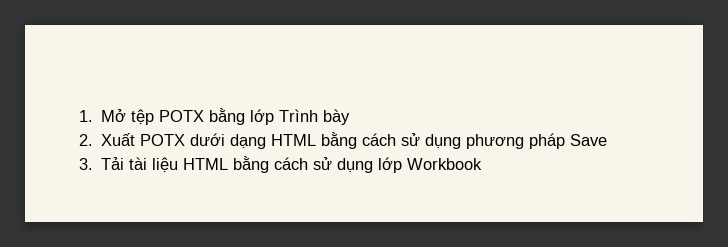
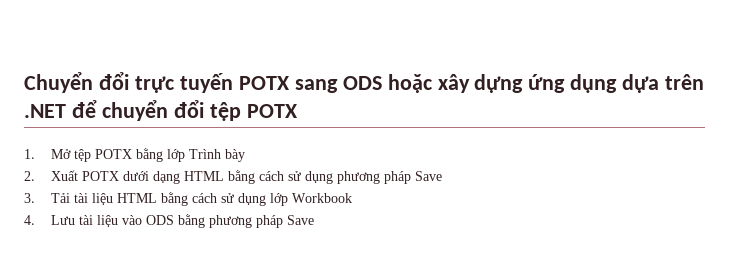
(79, 116) none -> [24,72,705,93] [24,100,298,121] Chuyển đổi trực tuyến POTX sang ODS hoặc xây dựng ứng dụng dựa trên .NET để chuyển đổi tệp POTX //
(483, 164) none -> [24,214,314,228] // 4. Lưu tài liệu vào ODS bằng phương pháp Save

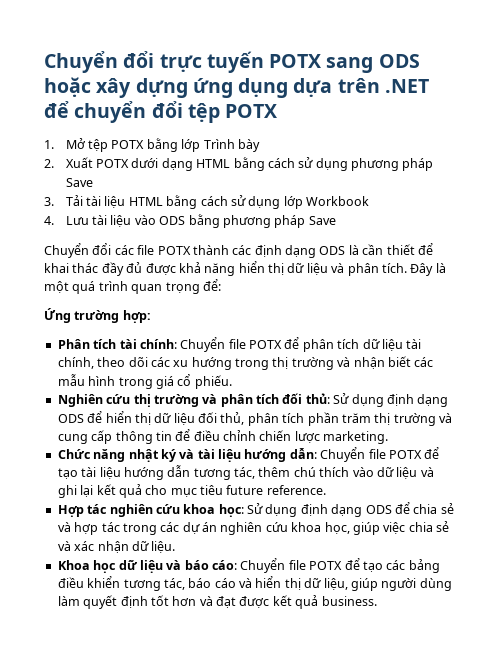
(314, 220) none -> [44,243,433,258] [44,261,446,276] [44,279,221,294] [44,308,151,323] [57,337,422,352] [57,356,434,370] [57,374,232,389] [57,393,449,407] [57,411,452,426] [57,429,389,444] [57,447,440,462] [57,465,434,480] [57,484,326,498] [57,502,454,517] [57,521,449,535] [57,541,176,553] [57,558,440,573] [57,576,452,591] [57,595,377,609] // Chuyển đổi các file POTX thành các định dạng ODS là cần thiết để khai thác đầy đủ được khả năng hiển thị dữ liệu và phân tích. Đây là một quá trình quan trọng để: // Ứng trường hợp: // Phân tích tài chính: Chuyển file POTX để phân tích dữ liệu tài chính, theo dõi các xu hướng trong thị trường và nhận biết các mẫu hình trong giá cổ phiếu. // Nghiên cứu thị trường và phân tích đối thủ: Sử dụng định dạng ODS để hiển thị dữ liệu đối thủ, phân tích phần trăm thị trường và cung cấp thông tin để điều chỉnh chiến lược marketing. // Chức năng nhật ký và tài liệu hướng dẫn: Chuyển file POTX để tạo tài liệu hướng dẫn tương tác, thêm chú thích vào dữ liệu và ghi lại kết quả cho mục tiêu future reference. // Hợp tác nghiên cứu khoa học: Sử dụng định dạng ODS để chia sẻ và hợp tác trong các dự án nghiên cứu khoa học, giúp việc chia sẻ và xác nhận dữ liệu. // Khoa học dữ liệu và báo cáo: Chuyển file POTX để tạo các bảng điều khiển tương tác, báo cáo và hiển thị dữ liệu, giúp người dùng làm quyết định tốt hơn và đạt được kết quả business.

